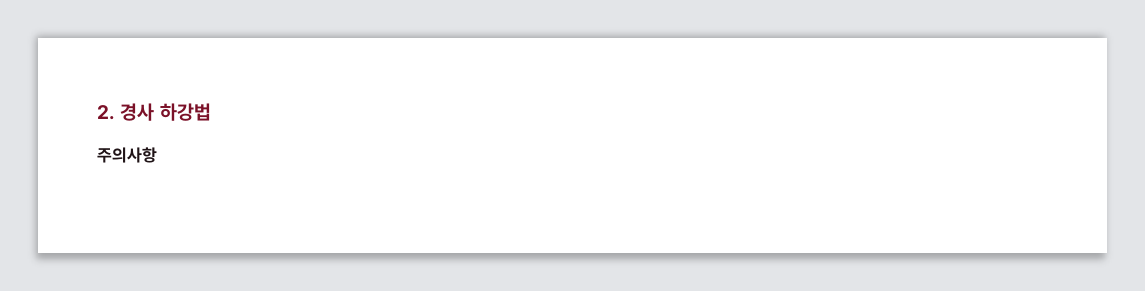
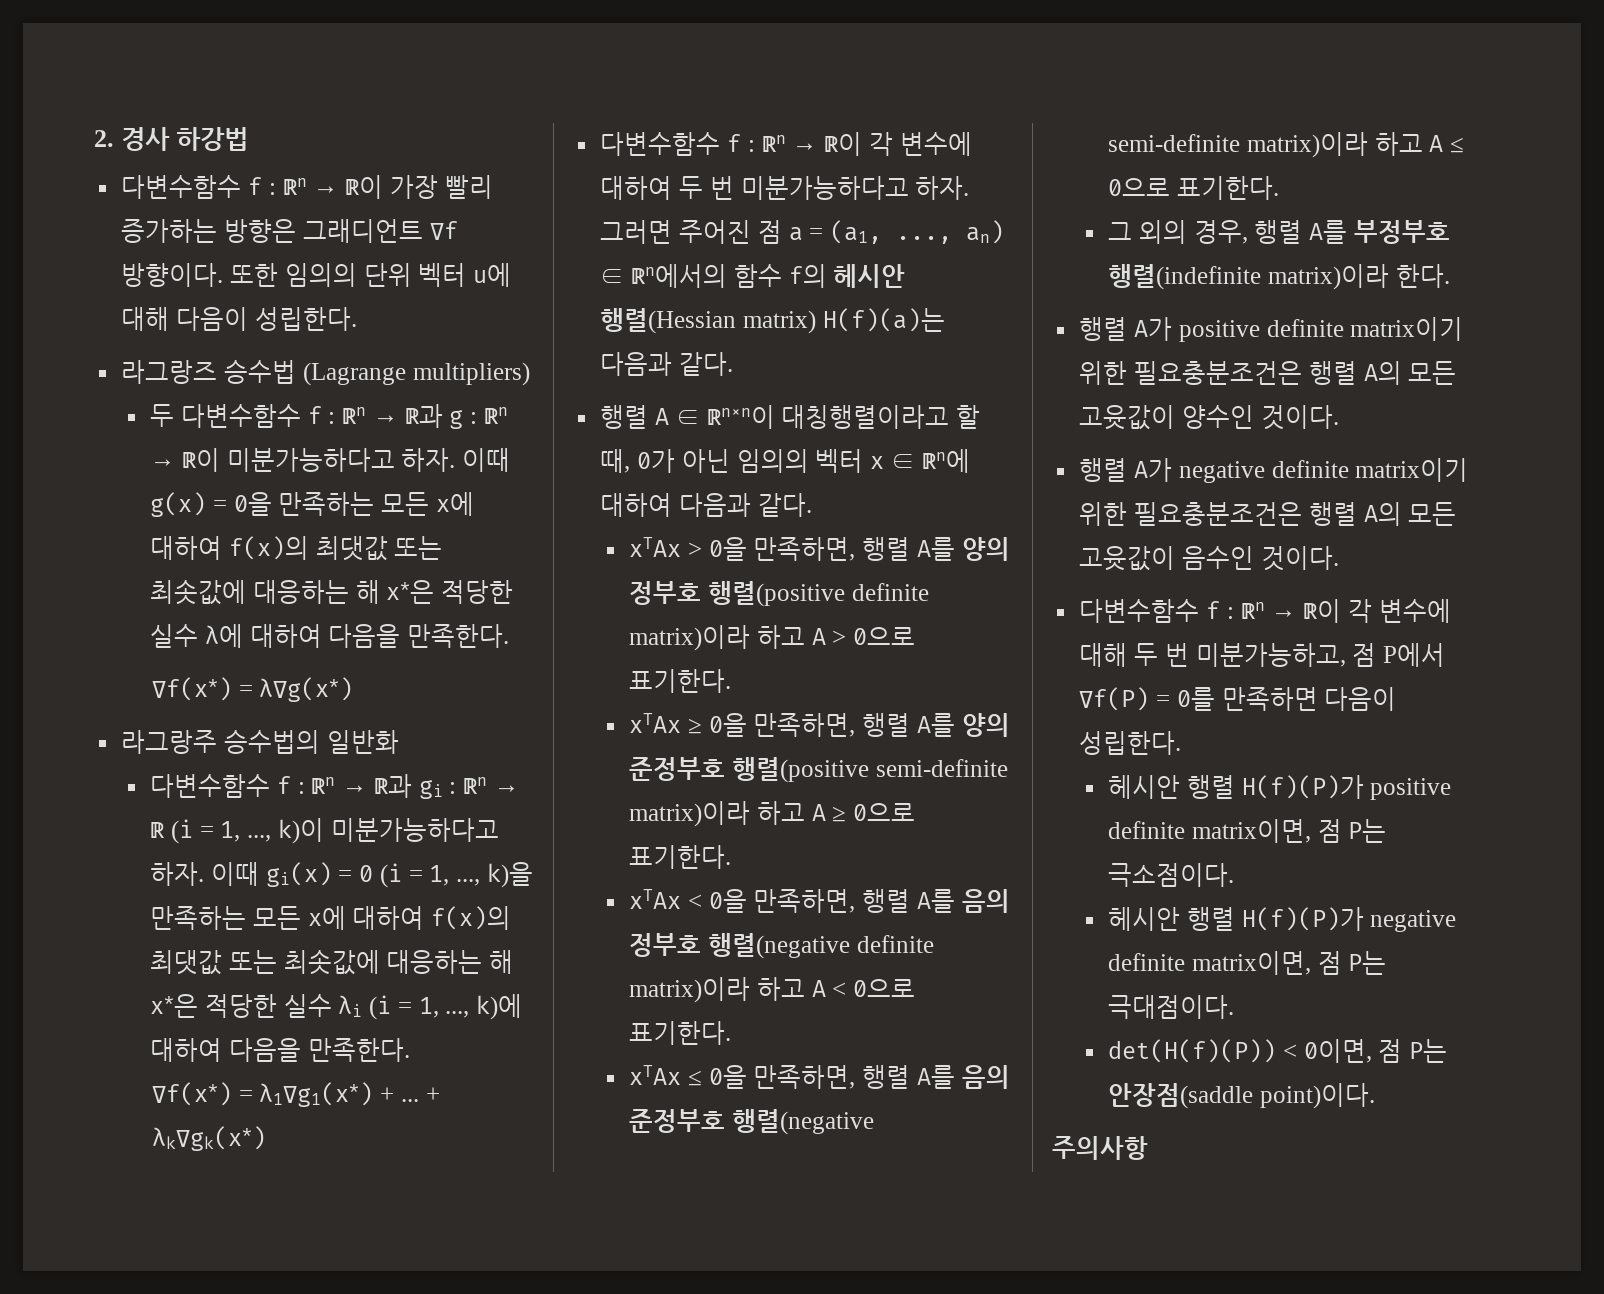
(211, 112) none -> [121,175,493,199] [121,219,458,243] [121,263,512,287] [121,307,357,331] [121,359,530,386] [150,404,508,429] [150,448,511,472] [150,492,474,517] [150,536,443,561] [150,579,514,605] [150,624,510,648] [151,677,354,702] [121,729,399,754] [150,774,519,799] [150,818,499,844] [150,862,533,888] [150,906,512,930] [150,949,514,975] [150,994,523,1020] [150,1038,410,1062] [151,1082,440,1107] [151,1126,266,1151] [600,132,972,156] [600,176,970,200] [600,220,1005,244] [600,264,906,288] [600,308,945,334] [600,352,734,376] [600,405,981,429] [600,449,970,473] [600,493,812,517] [629,537,1010,561] [629,581,929,607] [629,625,916,651] [629,669,732,693] [629,713,1010,737] [629,757,1008,783] [629,801,916,827] [629,845,732,869] [629,889,1010,913] [629,933,934,959] [629,977,916,1003] [629,1021,732,1045] [629,1065,1010,1089] [629,1109,874,1135] [1108,132,1465,158] [1108,176,1279,200] [1108,220,1450,244] [1108,264,1450,290] [1079,317,1464,342] [1079,361,1457,385] [1079,405,1339,430] [1079,458,1469,483] [1079,502,1457,526] [1079,546,1339,571] [1079,599,1451,623] [1079,643,1446,667] [1079,687,1397,711] [1079,731,1182,755] [1108,775,1452,800] [1108,819,1387,843] [1108,863,1235,887] [1108,907,1457,932] [1108,951,1387,975] [1108,995,1235,1019] [1108,1039,1448,1063] [1108,1083,1375,1109] // 다변수함수 f : ℝn → ℝ이 가장 빨리 증가하는 방향은 그래디언트 ∇f 방향이다. 또한 임의의 단위 벡터 u에 대해 다음이 성립한다. // 라그랑즈 승수법 (Lagrange multipliers) // 두 다변수함수 f : ℝn → ℝ과 g : ℝn → ℝ이 미분가능하다고 하자. 이때 g(x) = 0을 만족하는 모든 x에 대하여 f(x)의 최댓값 또는 최솟값에 대응하는 해 x*은 적당한 실수 λ에 대하여 다음을 만족한다. // ∇f(x*) = λ∇g(x*) // 라그랑주 승수법의 일반화 // 다변수함수 f : ℝn → ℝ과 gi : ℝn → ℝ (i = 1, ..., k)이 미분가능하다고 하자. 이때 gi(x) = 0 (i = 1, ..., k)을 만족하는 모든 x에 대하여 f(x)의 최댓값 또는 최솟값에 대응하는 해 x*은 적당한 실수 λi (i = 1, ..., k)에 대하여 다음을 만족한다. // ∇f(x*) = λ1∇g1(x*) + ... + λk∇gk(x*) // 다변수함수 f : ℝn → ℝ이 각 변수에 대하여 두 번 미분가능하다고 하자. 그러면 주어진 점 a = (a1, ..., an) ∈ ℝn에서의 함수 f의 헤시안 행렬(Hessian matrix) H(f)(a)는 다음과 같다. // 행렬 A ∈ ℝn×n이 대칭행렬이라고 할 때, 0가 아닌 임의의 벡터 x ∈ ℝn에 대하여 다음과 같다. // xTAx > 0을 만족하면, 행렬 A를 양의 정부호 행렬(positive definite matrix)이라 하고 A > 0으로 표기한다. // xTAx ≥ 0을 만족하면, 행렬 A를 양의 준정부호 행렬(positive semi-definite matrix)이라 하고 A ≥ 0으로 표기한다. // xTAx < 0을 만족하면, 행렬 A를 음의 정부호 행렬(negative definite matrix)이라 하고 A < 0으로 표기한다. // xTAx ≤ 0을 만족하면, 행렬 A를 음의 준정부호 행렬(negative semi-definite matrix)이라 하고 A ≤ 0으로 표기한다. // 그 외의 경우, 행렬 A를 부정부호 행렬(indefinite matrix)이라 한다. // 행렬 A가 positive definite matrix이기 위한 필요충분조건은 행렬 A의 모든 고윳값이 양수인 것이다. // 행렬 A가 negative definite matrix이기 위한 필요충분조건은 행렬 A의 모든 고윳값이 음수인 것이다. // 다변수함수 f : ℝn → ℝ이 각 변수에 대해 두 번 미분가능하고, 점 P에서 ∇f(P) = 0를 만족하면 다음이 성립한다. // 헤시안 행렬 H(f)(P)가 positive definite matrix이면, 점 P는 극소점이다. // 헤시안 행렬 H(f)(P)가 negative definite matrix이면, 점 P는 극대점이다. // det(H(f)(P)) < 0이면, 점 P는 안장점(saddle point)이다.

